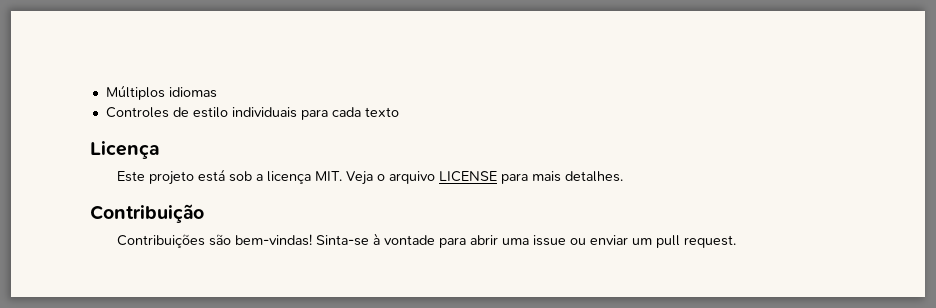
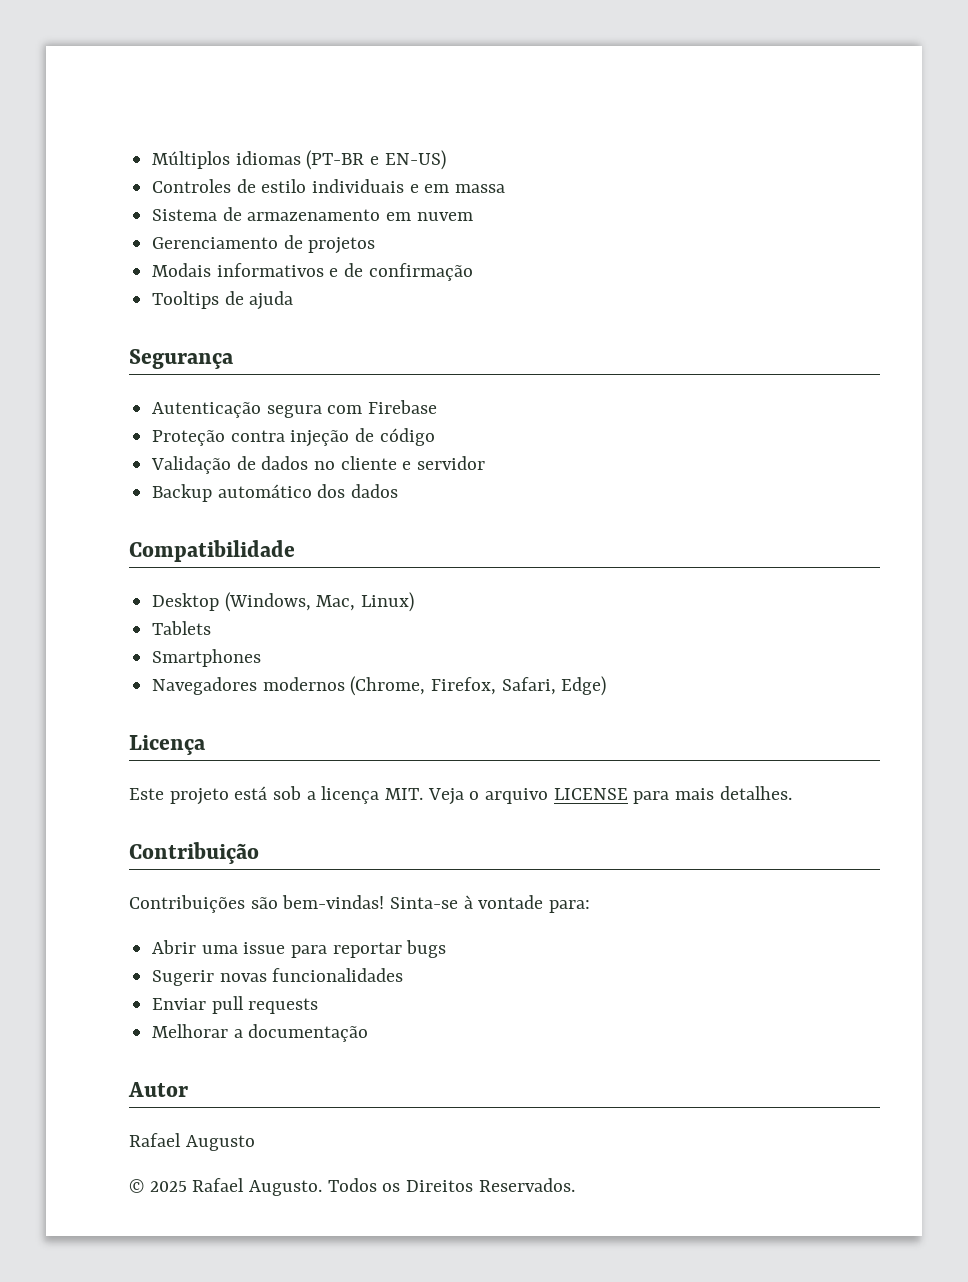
(217, 92) none -> [306,150,446,170] (PT-BR e EN-US)
[300,107,399,120] para cada texto -> [409,184,506,193] [152,207,473,221] [152,235,376,254] [152,263,473,281] [152,291,294,310] [129,349,234,369] [152,400,438,418] [152,428,435,447] [151,456,486,474] [152,484,399,502] [129,540,295,562] [152,592,415,612] [152,621,212,635] [152,649,262,667] [152,676,607,696] e em massa // Sistema de armazenamento em nuvem // Gerenciamento de projetos // Modais informativos e de confirmação // Tooltips de ajuda // Segurança // Autenticação segura com Firebase // Proteção contra injeção de código // Validação de dados no cliente e servidor // Backup automático dos dados // Compatibilidade // Desktop (Windows, Mac, Linux) // Tablets // Smartphones // Navegadores modernos (Chrome, Firefox, Safari, Edge)
[438,235,736,248] para abrir uma issue ou enviar um pull request. -> [549,900,591,913] [152,940,447,958] [152,968,404,986] [152,996,319,1014] [152,1024,369,1042] [128,1082,188,1097] [129,1133,255,1151] [129,1178,575,1196] para: // Abrir uma issue para reportar bugs // Sugerir novas funcionalidades // Enviar pull requests // Melhorar a documentação // Autor // Rafael Augusto // © 2025 Rafael Augusto. Todos os Direitos Reservados.

